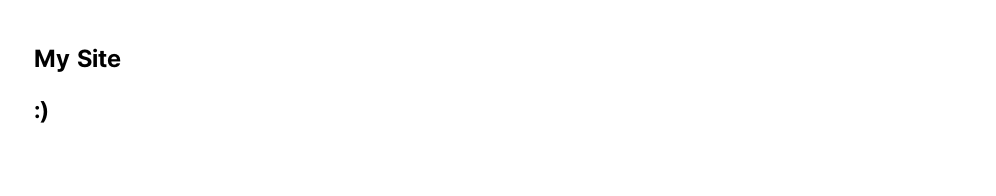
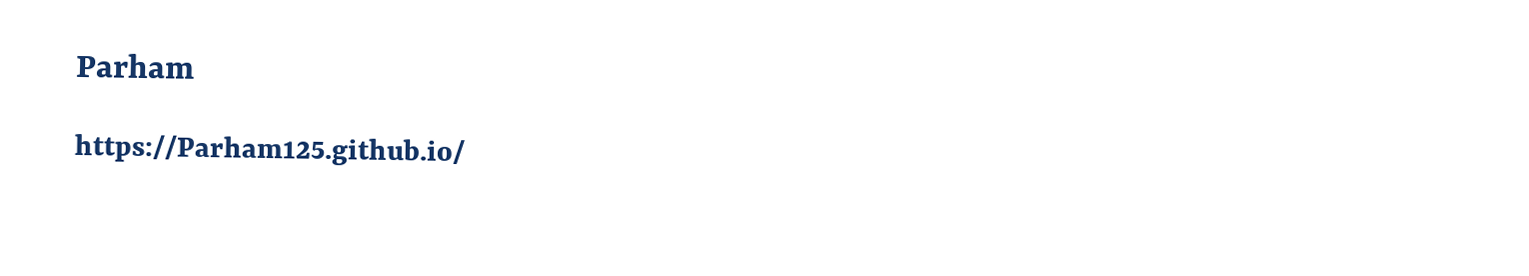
[34,48,121,72] [34,101,49,123] My Site // :) -> [75,52,195,79] [74,133,465,168] Parham // https://Parham125.github.io/

